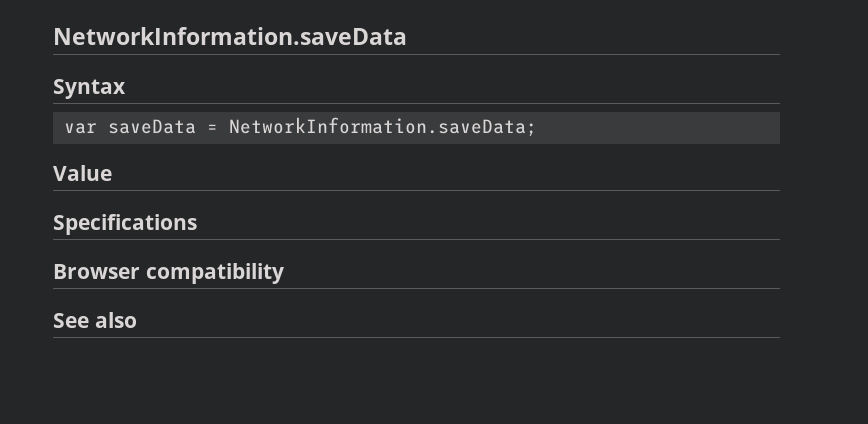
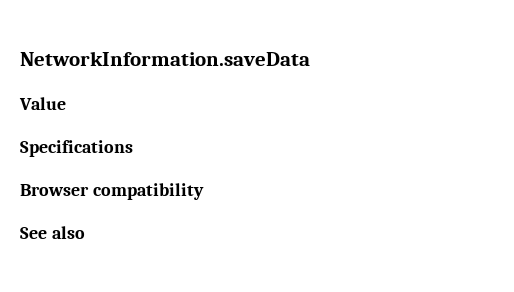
[53,79,126,99] [64,117,538,137] // Syntax // var saveData = NetworkInformation.saveData; -> (310, 58) none

